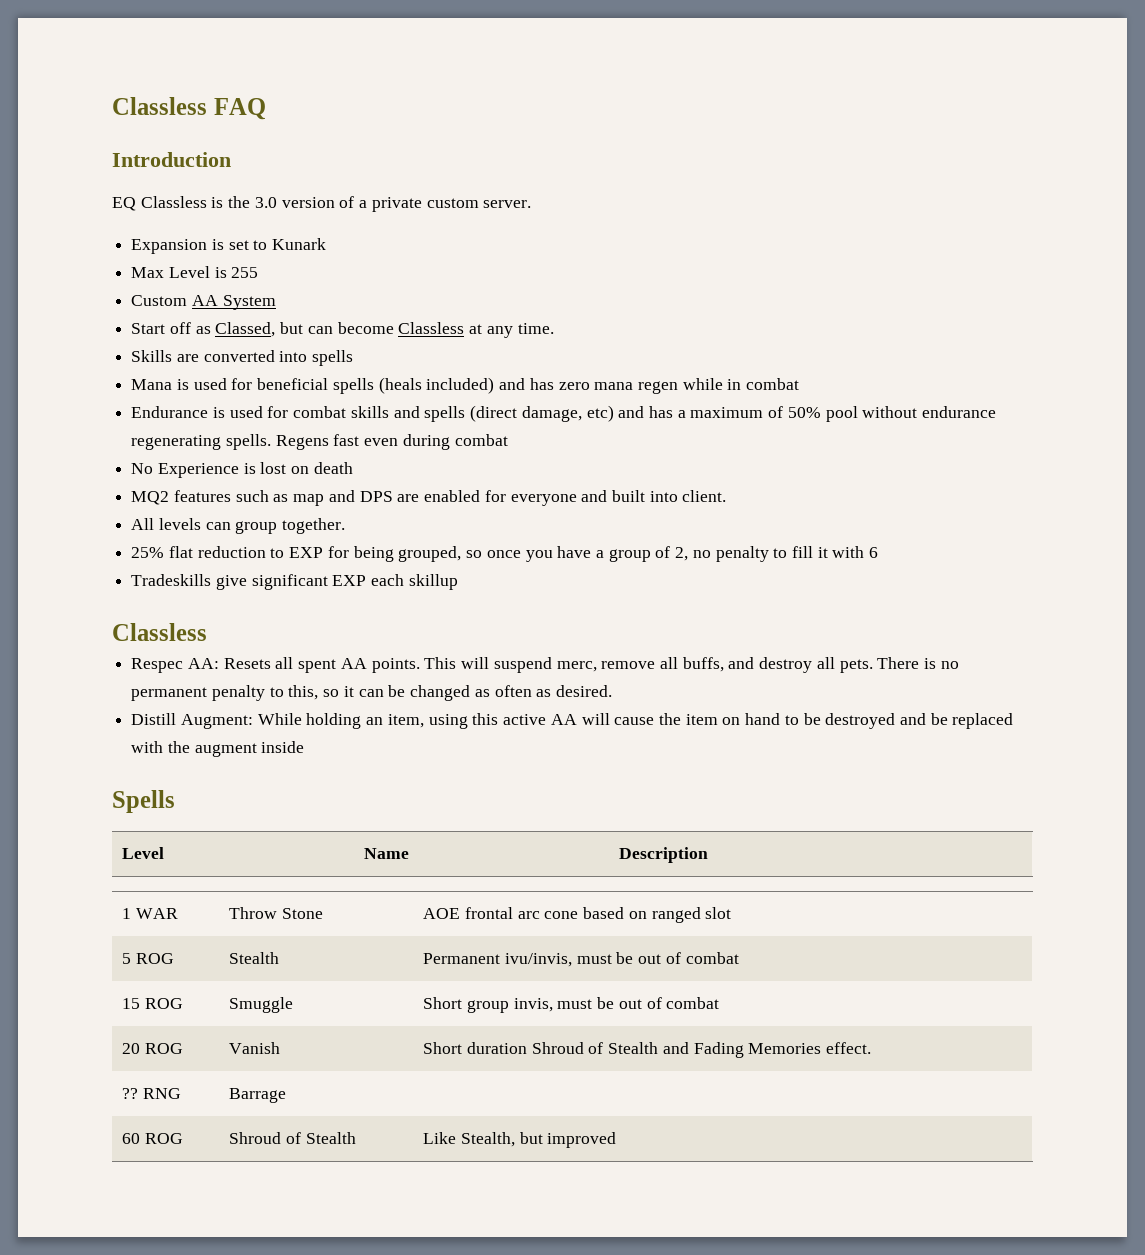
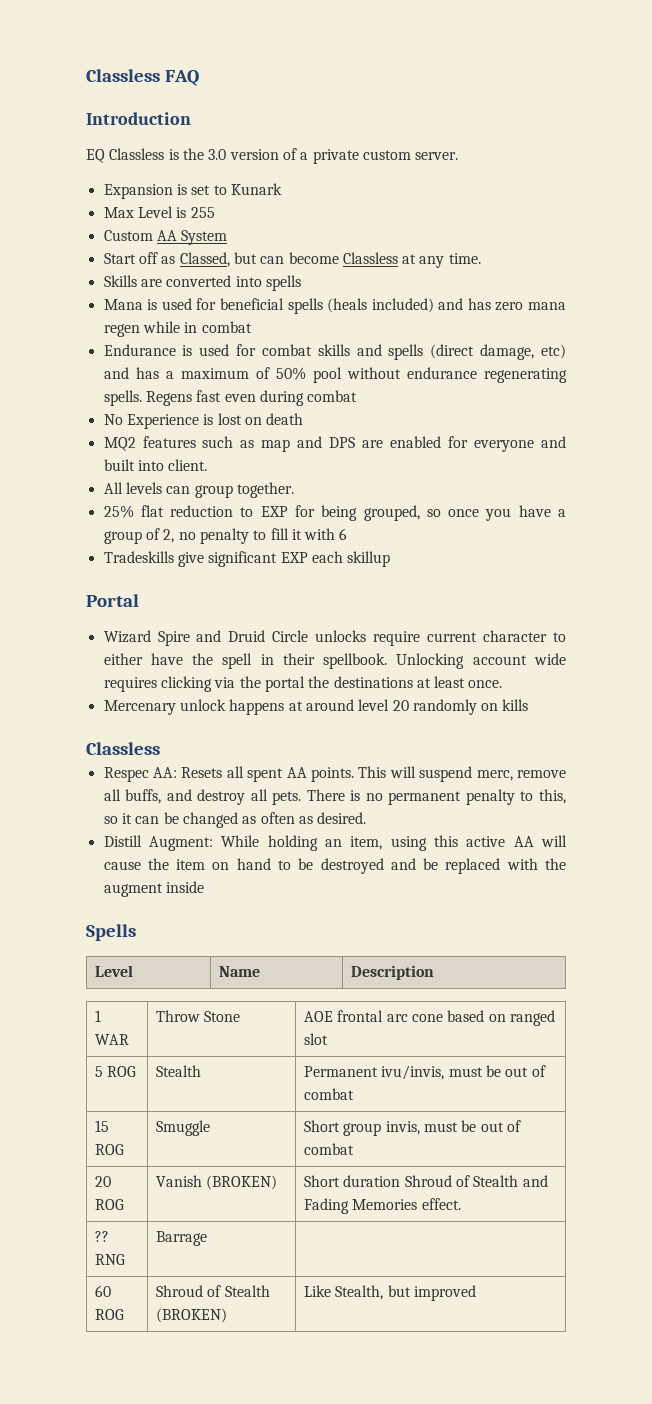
(458, 582) none -> [86,594,139,607] [103,630,566,646] [103,653,566,669] [103,676,503,692] [103,699,529,715] // Portal // Wizard Spire and Druid Circle unlocks require current character to either have the spell in their spellbook. Unlocking account wide requires clicking via the portal the destinations at least once. // Mercenary unlock happens at around level 20 randomly on kills
(281, 1048) none -> [206,1175,278,1190] (BROKEN)
(356, 1138) none -> [156,1308,228,1323] (BROKEN)

